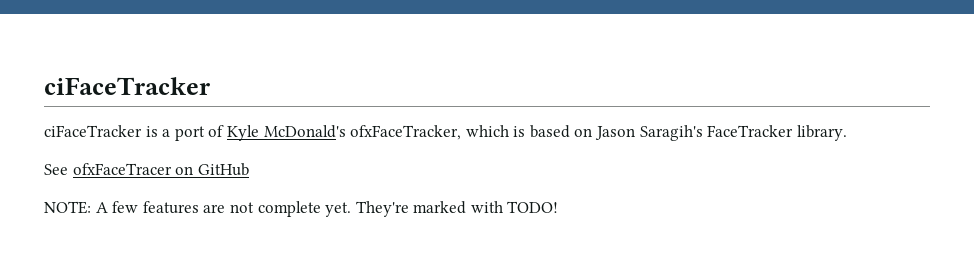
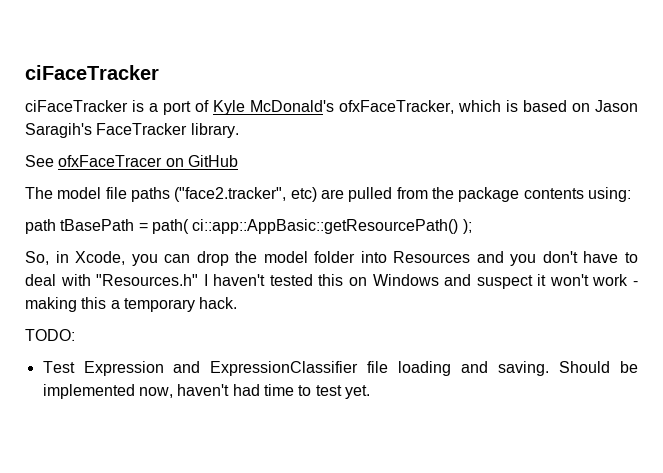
[44,201,559,217] NOTE: A few features are not complete yet. They're marked with TODO! -> [25,187,631,202] [25,219,472,234] [25,251,639,266] [25,274,638,289] [25,297,238,312] [25,329,75,341] [42,361,638,376] [42,384,370,399] The model file paths ("face2.tracker", etc) are pulled from the package contents using: // path tBasePath = path( ci::app::AppBasic::getResourcePath() ); // So, in Xcode, you can drop the model folder into Resources and you don't have to deal with "Resources.h" I haven't tested this on Windows and suspect it won't work - making this a temporary hack. // TODO: // Test Expression and ExpressionClassifier file loading and saving. Should be implemented now, haven't had time to test yet.

